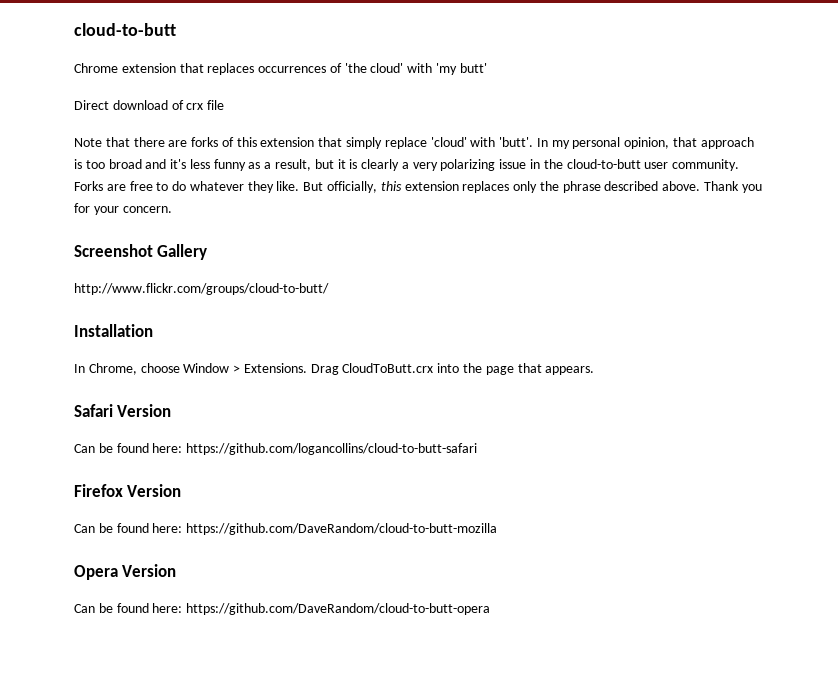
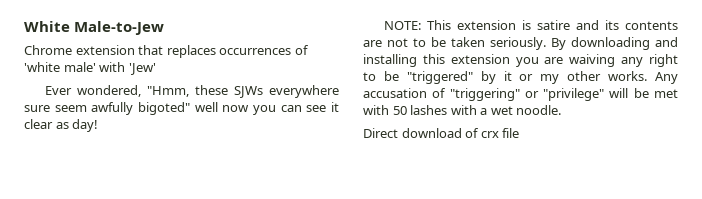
[74,23,176,36] cloud-to-butt -> [24,21,165,35] White Male-to-Jew
[344,63,487,75] 'the cloud' with 'my butt' -> [24,62,156,75] [44,85,339,98] [24,102,339,115] [24,119,99,132] [383,20,678,30] [363,37,678,50] [363,54,678,67] [363,71,678,84] [363,88,678,101] [363,105,562,115] 'white male' with 'Jew' // Ever wondered, "Hmm, these SJWs everywhere sure seem awfully bigoted" well now you can see it clear as day! // NOTE: This extension is satire and its contents are not to be taken seriously. By downloading and installing this extension you are waiving any right to be "triggered" by it or my other works. Any accusation of "triggering" or "privilege" will be met with 50 lashes with a wet noodle.
[74,137,754,149] [74,159,740,171] [74,181,762,193] [74,203,172,215] [74,244,208,260] [74,283,329,295] [74,324,153,337] [74,363,595,375] [74,404,172,417] [74,443,478,455] [74,484,182,497] [74,523,498,535] [74,564,177,580] [74,603,491,615] // Note that there are forks of this extension that simply replace 'cloud' with 'butt'. In my personal opinion, that approach is too broad and it's less funny as a result, but it is clearly a very polarizing issue in the cloud-to-butt user community. Forks are free to do whatever they like. But officially, this extension replaces only the phrase described above. Thank you for your concern. // Screenshot Gallery // http://www.flickr.com/groups/cloud-to-butt/ // Installation // In Chrome, choose Window > Extensions. Drag CloudToButt.crx into the page that appears. // Safari Version // Can be found here: https://github.com/logancollins/cloud-to-butt-safari // Firefox Version // Can be found here: https://github.com/DaveRandom/cloud-to-butt-mozilla // Opera Version // Can be found here: https://github.com/DaveRandom/cloud-to-butt-opera -> (520, 133) none

